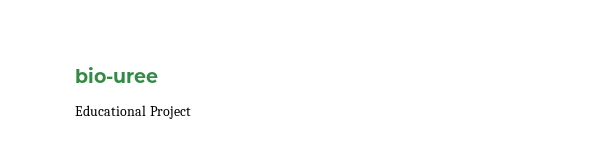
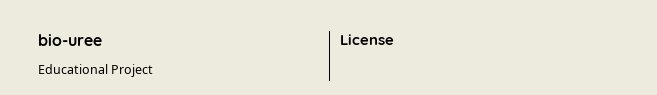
(191, 112) none -> [340,34,394,45] // License

